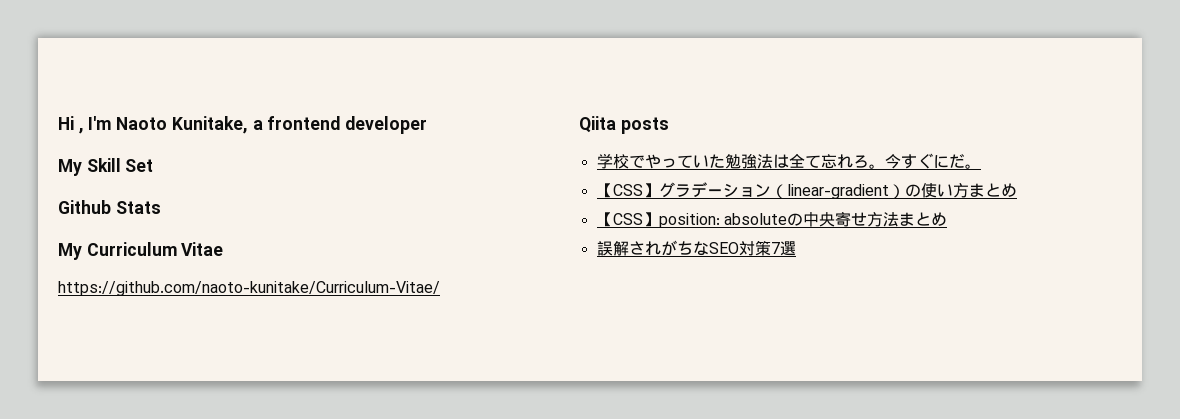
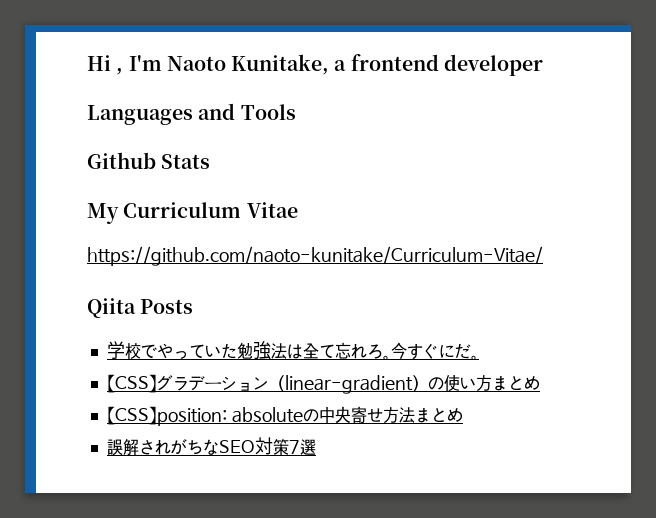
[58,158,154,176] My Skill Set -> [87,103,296,125] Languages and Tools
[620,117,669,134] posts -> [140,299,194,314] Posts

